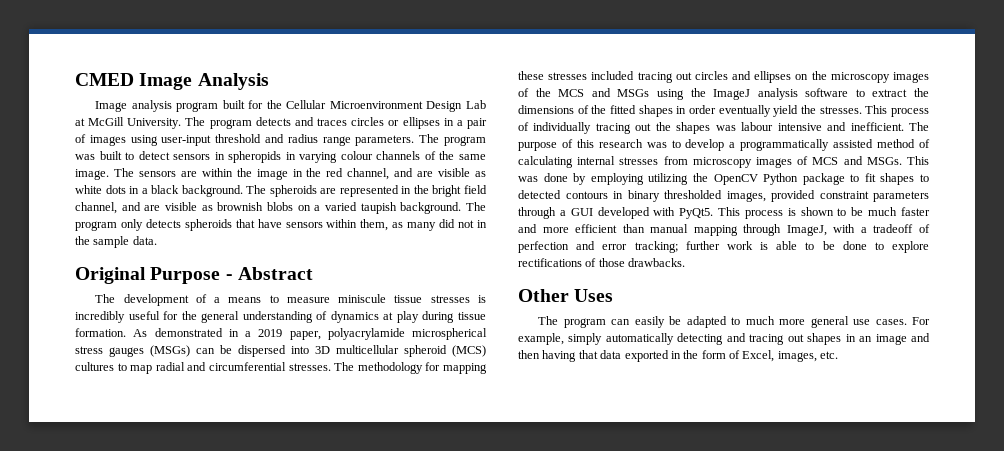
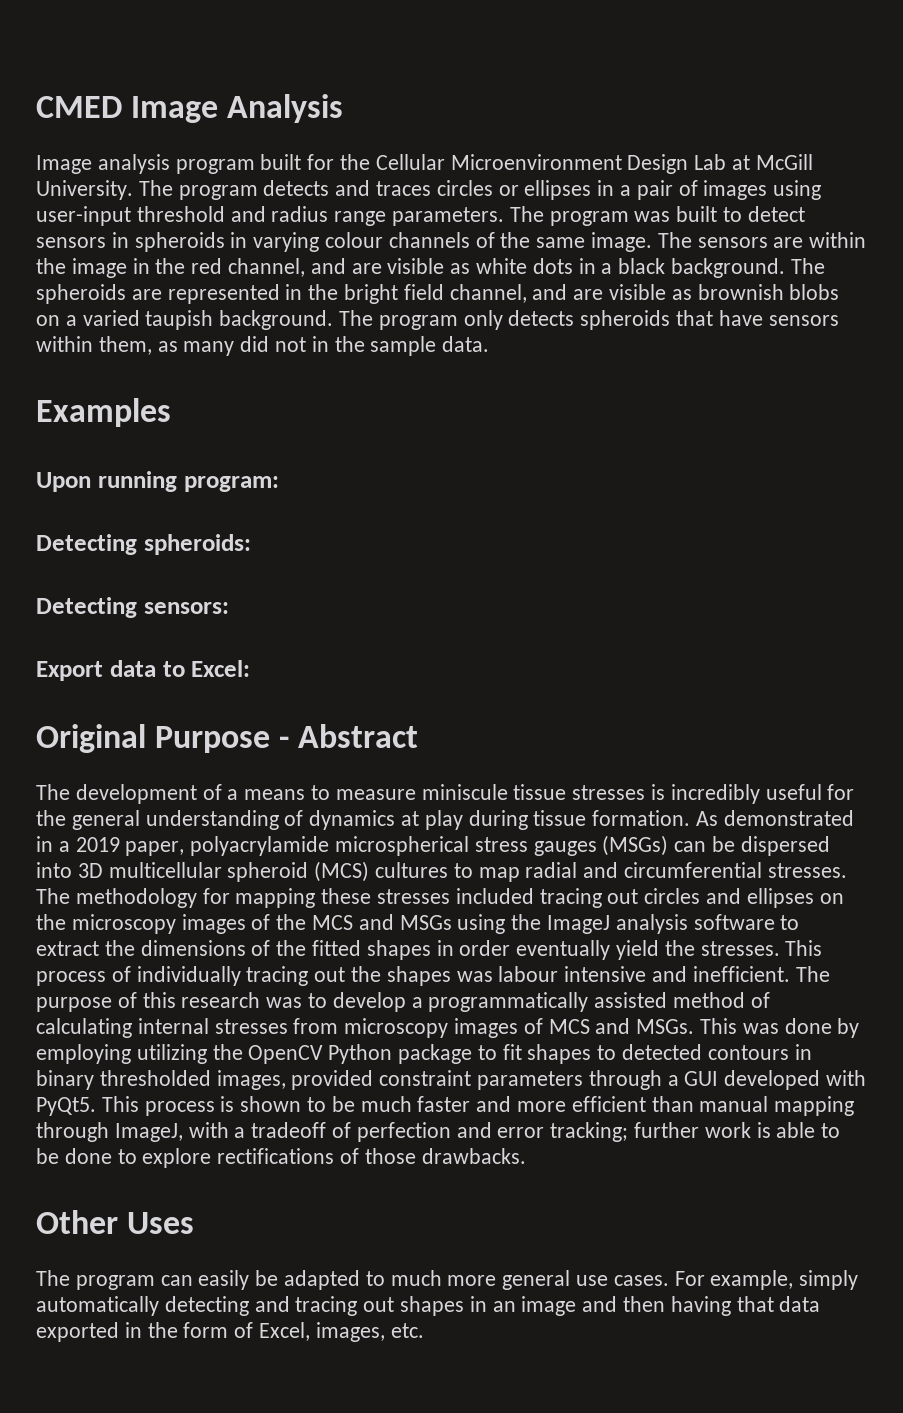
[228,151,282,163] spheropids -> [134,232,225,252] spheroids
(157, 240) none -> [36,398,171,427] [36,471,279,492] [36,534,251,555] [36,597,229,618] [36,660,251,681] // Examples // Upon running program: // Detecting spheroids: // Detecting sensors: // Export data to Excel:

